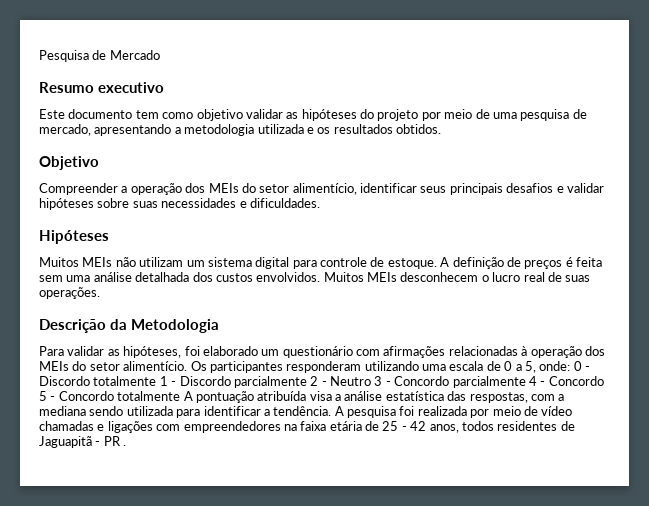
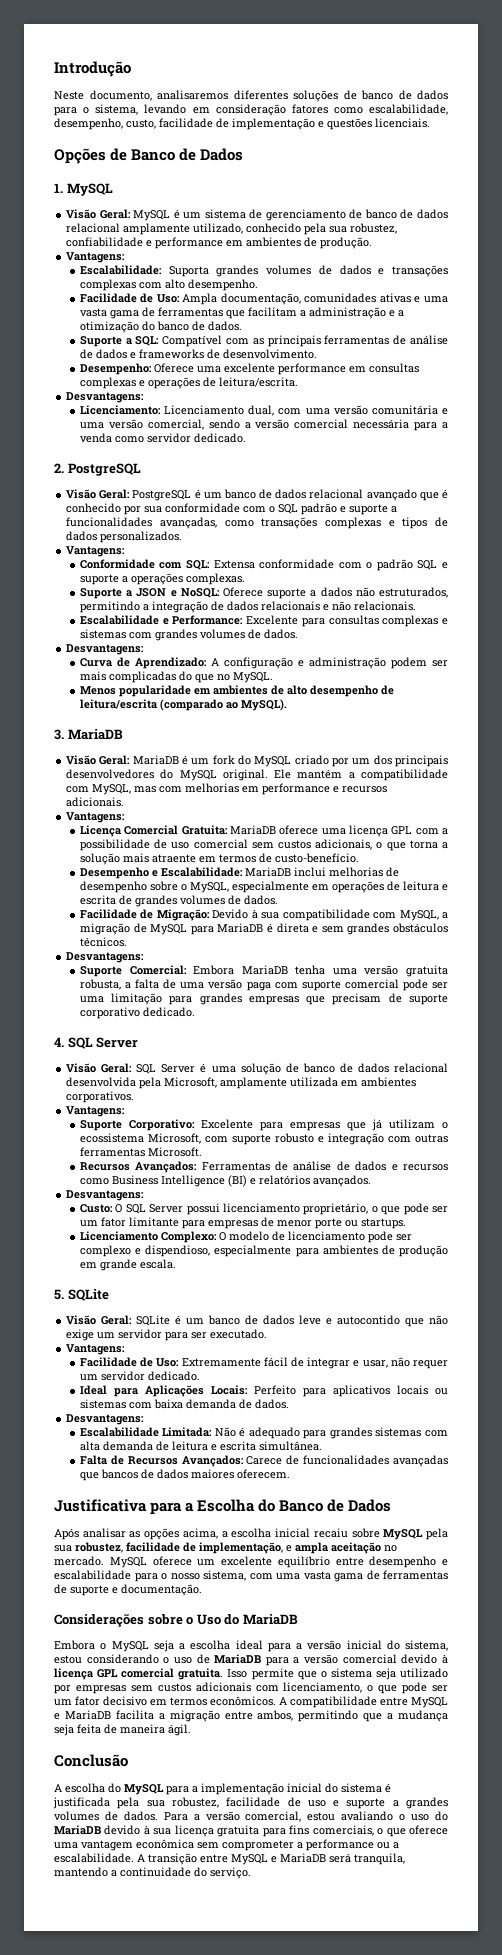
[39,50,160,62] [39,82,164,93] [39,109,587,121] [39,124,441,136] [39,156,99,170] [39,183,604,195] [39,198,320,210] [39,230,109,244] [39,257,602,269] [39,272,591,282] [39,287,100,299] [39,319,219,333] [39,346,605,358] [39,361,590,373] [39,376,604,388] [39,391,565,403] [39,406,573,418] [39,421,575,433] [39,436,127,448] Pesquisa de Mercado // Resumo executivo // Este documento tem como objetivo validar as hipóteses do projeto por meio de uma pesquisa de mercado, apresentando a metodologia utilizada e os resultados obtidos. // Objetivo // Compreender a operação dos MEIs do setor alimentício, identificar seus principais desafios e validar hipóteses sobre suas necessidades e dificuldades. // Hipóteses // Muitos MEIs não utilizam um sistema digital para controle de estoque. A definição de preços é feita sem uma análise detalhada dos custos envolvidos. Muitos MEIs desconhecem o lucro real de suas operações. // Descrição da Metodologia // Para validar as hipóteses, foi elaborado um questionário com afirmações relacionadas à operação dos MEIs do setor alimentício. Os participantes responderam utilizando uma escala de 0 a 5, onde: 0 - Discordo totalmente 1 - Discordo parcialmente 2 - Neutro 3 - Concordo parcialmente 4 - Concordo 5 - Concordo totalmente A pontuação atribuída visa a análise estatística das respostas, com a mediana sendo utilizada para identificar a tendência. A pesquisa foi realizada por meio de vídeo chamadas e ligações com empreendedores na faixa etária de 25 - 42 anos, todos residentes de Jaguapitã - PR . -> [54,61,131,77] [54,90,448,102] [54,104,448,116] [54,118,430,130] [54,148,244,164] [54,183,113,196] [66,209,449,221] [66,223,398,235] [66,237,373,249] [66,252,126,263] [79,265,448,277] [79,279,258,291] [79,293,448,305] [79,307,404,319] [79,321,242,333] [79,335,449,347] [79,349,317,359] [79,363,419,375] [79,377,298,389] [66,392,145,403] [79,405,448,416] [79,419,448,431] [79,433,246,443] [54,463,141,476] [66,489,448,501] [66,503,398,515] [66,517,448,529] [66,531,183,543] [66,546,126,557] [79,559,449,571] [79,573,245,585] [79,587,448,599] [79,601,416,613] [79,615,448,627] [79,629,298,641] [66,644,145,655] [79,657,448,669] [79,671,273,683] [79,685,394,697] [79,699,287,711] [54,729,123,740] [66,755,448,767] [66,769,448,781] [66,783,388,795] [66,797,125,807] [66,812,126,823] [79,825,448,837] [79,839,448,851] [79,853,359,865] [79,867,399,879] [79,881,449,893] [79,895,278,907] [79,909,448,921] [79,923,448,935] [79,937,127,947] [66,952,145,963] [79,965,449,977] [79,979,449,991] [79,993,448,1005] [79,1007,195,1019] [54,1037,139,1049] [66,1063,448,1075] [66,1077,417,1089] [66,1091,135,1103] [66,1106,126,1117] [79,1119,448,1131] [79,1133,448,1145] [79,1147,202,1157] [79,1161,448,1173] [79,1175,371,1187] [66,1190,145,1201] [79,1203,448,1215] [79,1217,406,1229] [79,1231,412,1243] [79,1245,448,1257] [79,1259,176,1271] [54,1289,109,1301] [66,1315,449,1327] [66,1329,268,1341] [66,1344,126,1355] [79,1357,448,1369] [79,1371,200,1381] [79,1385,448,1397] [79,1399,289,1409] [66,1414,145,1425] [79,1427,448,1439] [79,1441,322,1451] [79,1455,448,1467] [79,1469,290,1481] [54,1499,392,1515] [54,1528,449,1540] [54,1542,397,1554] [54,1556,448,1568] [54,1570,448,1582] [54,1584,202,1596] [54,1614,298,1627] [54,1640,448,1652] [54,1654,448,1666] [54,1668,449,1680] [54,1682,448,1694] [54,1696,448,1708] [54,1710,448,1722] [54,1724,191,1736] [54,1754,128,1767] [54,1783,391,1795] [53,1797,449,1809] [54,1811,449,1822] [54,1825,448,1837] [54,1839,399,1851] [54,1853,405,1865] [54,1867,251,1879] Introdução // Neste documento, analisaremos diferentes soluções de banco de dados para o sistema, levando em consideração fatores como escalabilidade, desempenho, custo, facilidade de implementação e questões licenciais. // Opções de Banco de Dados // 1. MySQL // Visão Geral: MySQL é um sistema de gerenciamento de banco de dados relacional amplamente utilizado, conhecido pela sua robustez, confiabilidade e performance em ambientes de produção. // Vantagens: // Escalabilidade: Suporta grandes volumes de dados e transações complexas com alto desempenho. // Facilidade de Uso: Ampla documentação, comunidades ativas e uma vasta gama de ferramentas que facilitam a administração e a otimização do banco de dados. // Suporte a SQL: Compatível com as principais ferramentas de análise de dados e frameworks de desenvolvimento. // Desempenho: Oferece uma excelente performance em consultas complexas e operações de leitura/escrita. // Desvantagens: // Licenciamento: Licenciamento dual, com uma versão comunitária e uma versão comercial, sendo a versão comercial necessária para a venda como servidor dedicado. // 2. PostgreSQL // Visão Geral: PostgreSQL é um banco de dados relacional avançado que é conhecido por sua conformidade com o SQL padrão e suporte a funcionalidades avançadas, como transações complexas e tipos de dados personalizados. // Vantagens: // Conformidade com SQL: Extensa conformidade com o padrão SQL e suporte a operações complexas. // Suporte a JSON e NoSQL: Oferece suporte a dados não estruturados, permitindo a integração de dados relacionais e não relacionais. // Escalabilidade e Performance: Excelente para consultas complexas e sistemas com grandes volumes de dados. // Desvantagens: // Curva de Aprendizado: A configuração e administração podem ser mais complicadas do que no MySQL. // Menos popularidade em ambientes de alto desempenho de leitura/escrita (comparado ao MySQL). // 3. MariaDB // Visão Geral: MariaDB é um fork do MySQL criado por um dos principais desenvolvedores do MySQL original. Ele mantém a compatibilidade com MySQL, mas com melhorias em performance e recursos adicionais. // Vantagens: // Licença Comercial Gratuita: MariaDB oferece uma licença GPL com a possibilidade de uso comercial sem custos adicionais, o que torna a solução mais atraente em termos de custo-benefício. // Desempenho e Escalabilidade: MariaDB inclui melhorias de desempenho sobre o MySQL, especialmente em operações de leitura e escrita de grandes volumes de dados. // Facilidade de Migração: Devido à sua compatibilidade com MySQL, a migração de MySQL para MariaDB é direta e sem grandes obstáculos técnicos. // Desvantagens: // Suporte Comercial: Embora MariaDB tenha uma versão gratuita robusta, a falta de uma versão paga com suporte comercial pode ser uma limitação para grandes empresas que precisam de suporte corporativo dedicado. // 4. SQL Server // Visão Geral: SQL Server é uma solução de banco de dados relacional desenvolvida pela Microsoft, amplamente utilizada em ambientes corporativos. // Vantagens: // Suporte Corporativo: Excelente para empresas que já utilizam o ecossistema Microsoft, com suporte robusto e integração com outras ferramentas Microsoft. // Recursos Avançados: Ferramentas de análise de dados e recursos como Business Intelligence (BI) e relatórios avançados. // Desvantagens: // Custo: O SQL Server possui licenciamento proprietário, o que pode ser um fator limitante para empresas de menor porte ou startups. // Licenciamento Complexo: O modelo de licenciamento pode ser complexo e dispendioso, especialmente para ambientes de produção em grande escala. // 5. SQLite // Visão Geral: SQLite é um banco de dados leve e autocontido que não exige um servidor para ser executado. // Vantagens: // Facilidade de Uso: Extremamente fácil de integrar e usar, não requer um servidor dedicado. // Ideal para Aplicações Locais: Perfeito para aplicativos locais ou sistemas com baixa demanda de dados. // Desvantagens: // Escalabilidade Limitada: Não é adequado para grandes sistemas com alta demanda de leitura e escrita simultânea. // Falta de Recursos Avançados: Carece de funcionalidades avançadas que bancos de dados maiores oferecem. // Justificativa para a Escolha do Banco de Dados // Após analisar as opções acima, a escolha inicial recaiu sobre MySQL pela sua robustez, facilidade de implementação, e ampla aceitação no mercado. MySQL oferece um excelente equilíbrio entre desempenho e escalabilidade para o nosso sistema, com uma vasta gama de ferramentas de suporte e documentação. // Considerações sobre o Uso do MariaDB // Embora o MySQL seja a escolha ideal para a versão inicial do sistema, estou considerando o uso de MariaDB para a versão comercial devido à licença GPL comercial gratuita. Isso permite que o sistema seja utilizado por empresas sem custos adicionais com licenciamento, o que pode ser um fator decisivo em termos econômicos. A compatibilidade entre MySQL e MariaDB facilita a migração entre ambos, permitindo que a mudança seja feita de maneira ágil. // Conclusão // A escolha do MySQL para a implementação inicial do sistema é justificada pela sua robustez, facilidade de uso e suporte a grandes volumes de dados. Para a versão comercial, estou avaliando o uso do MariaDB devido à sua licença gratuita para fins comerciais, o que oferece uma vantagem econômica sem comprometer a performance ou a escalabilidade. A transição entre MySQL e MariaDB será tranquila, mantendo a continuidade do serviço.

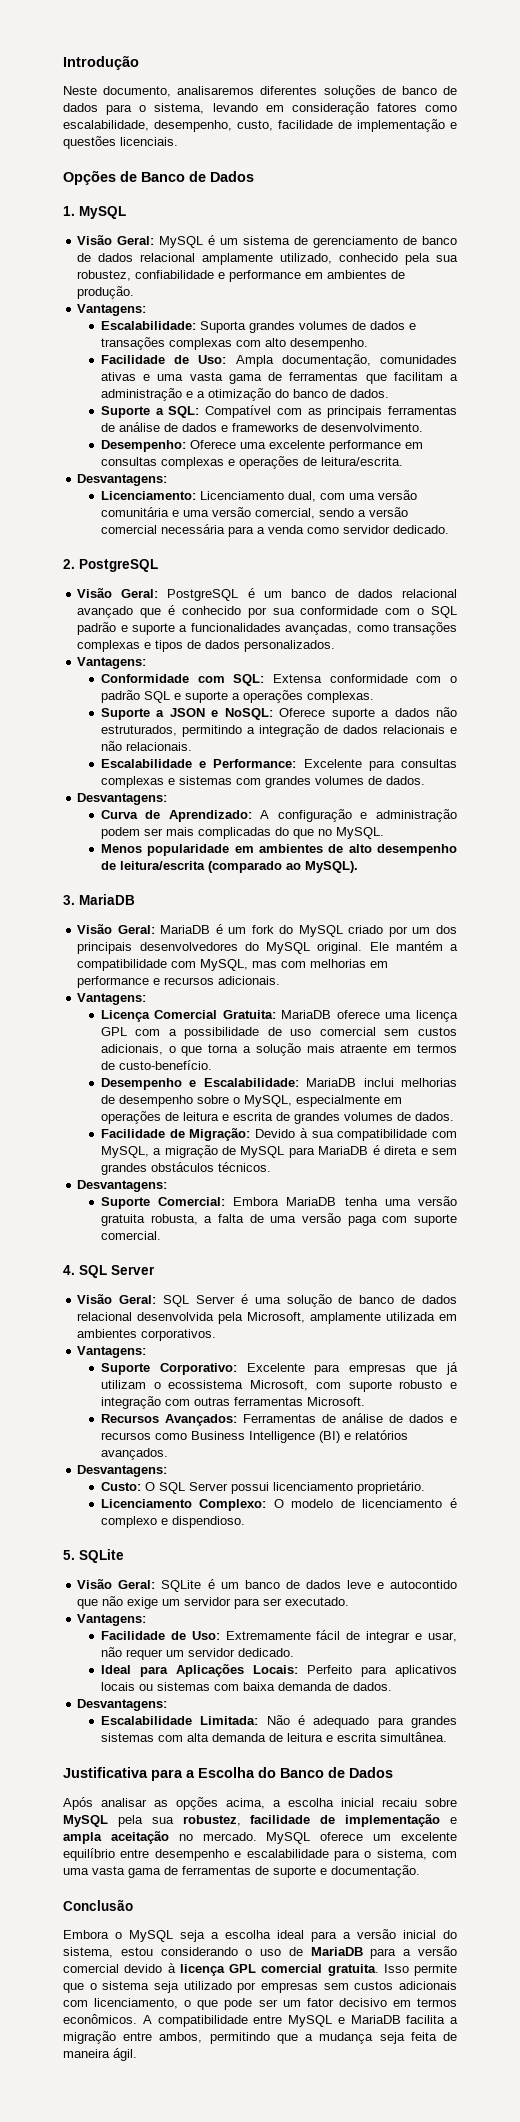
[344,979,449,991] [79,993,448,1005] [79,1007,195,1019] comercial pode ser uma limitação para grandes empresas que precisam de suporte corporativo dedicado. -> [100,1231,161,1240] comercial.
[303,1203,448,1215] [79,1217,406,1229] proprietário, o que pode ser um fator limitante para empresas de menor porte ou startups. -> [356,1481,425,1494] proprietário.
[367,1231,412,1243] [79,1245,448,1257] [79,1259,176,1271] pode ser complexo e dispendioso, especialmente para ambientes de produção em grande escala. -> [450,1498,457,1508] [100,1516,245,1528] é complexo e dispendioso.
[79,1455,448,1467] [79,1469,290,1481] // Falta de Recursos Avançados: Carece de funcionalidades avançadas que bancos de dados maiores oferecem. -> (447, 1737) none
[199,1542,283,1554] implementação, -> [345,1814,441,1827] implementação
[170,1573,200,1580] nosso -> (372, 1854) none
[54,1614,298,1627] Considerações sobre o Uso do MariaDB -> [63,1899,133,1911] Conclusão
[54,1754,128,1767] [54,1783,391,1795] [53,1797,449,1809] [54,1811,449,1822] [54,1825,448,1837] [54,1839,399,1851] [54,1853,405,1865] [54,1867,251,1879] // Conclusão // A escolha do MySQL para a implementação inicial do sistema é justificada pela sua robustez, facilidade de uso e suporte a grandes volumes de dados. Para a versão comercial, estou avaliando o uso do MariaDB devido à sua licença gratuita para fins comerciais, o que oferece uma vantagem econômica sem comprometer a performance ou a escalabilidade. A transição entre MySQL e MariaDB será tranquila, mantendo a continuidade do serviço. -> (137, 2054) none

